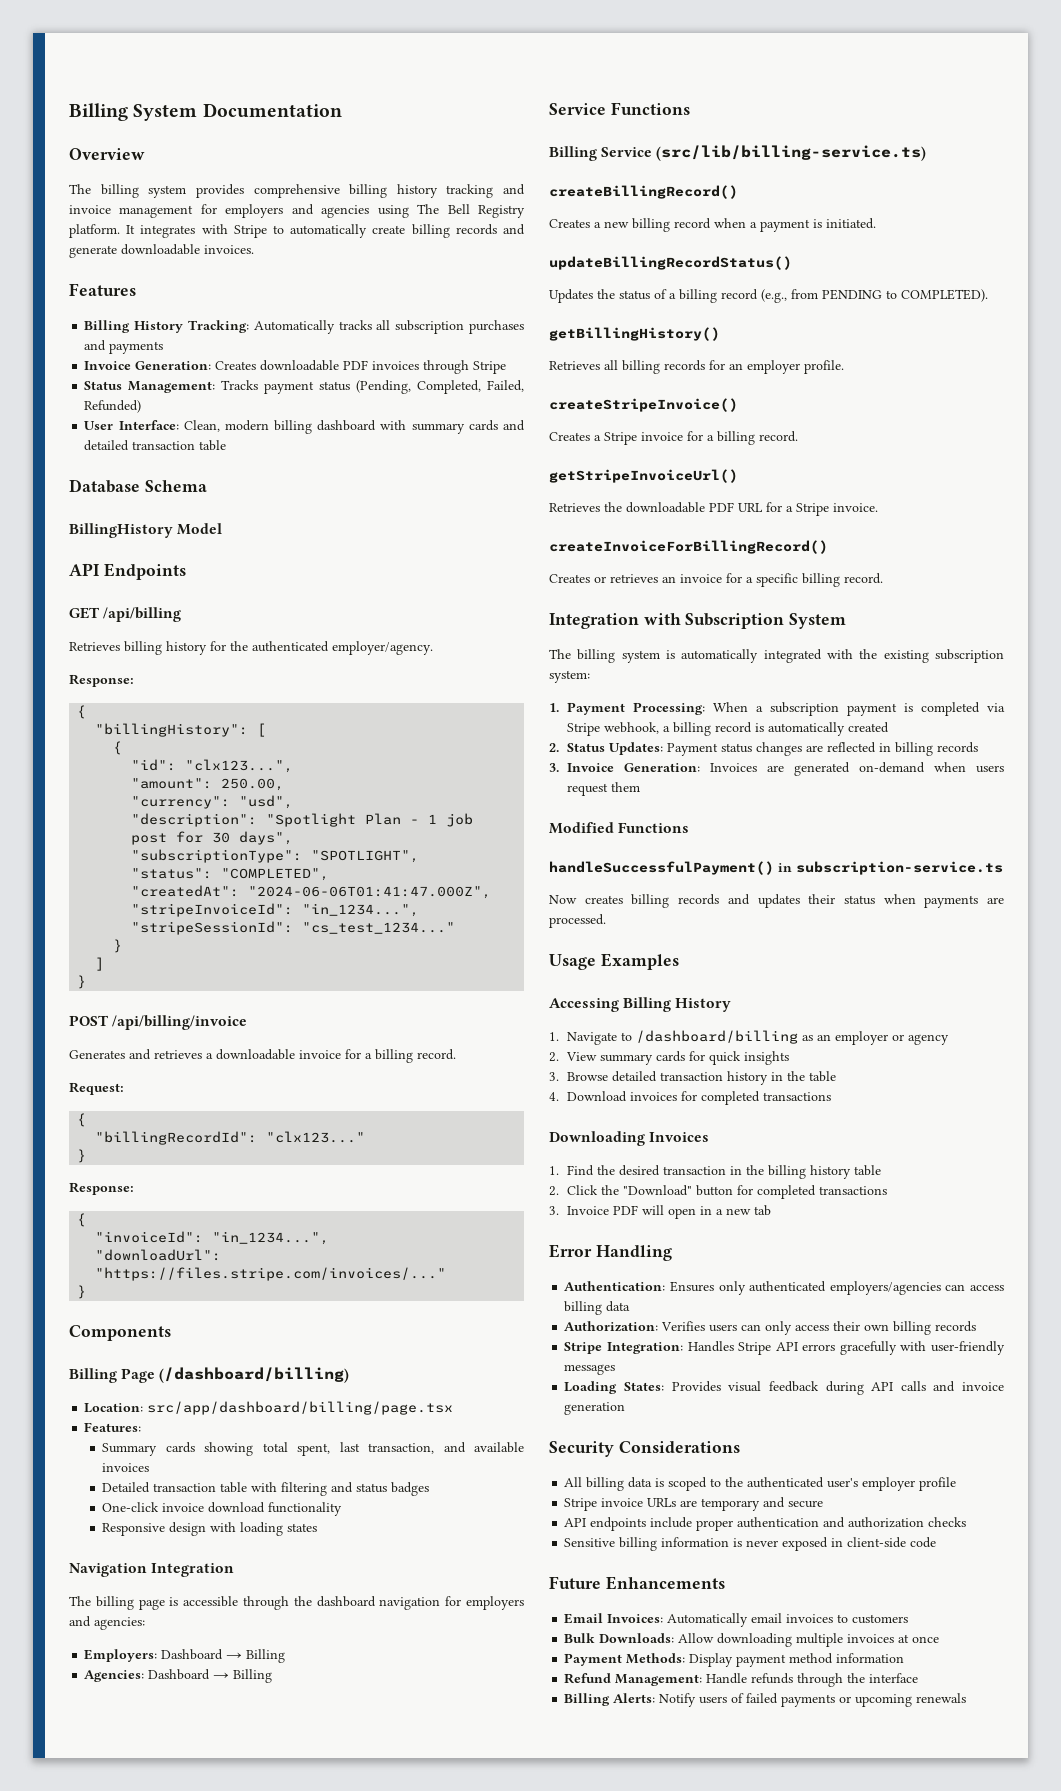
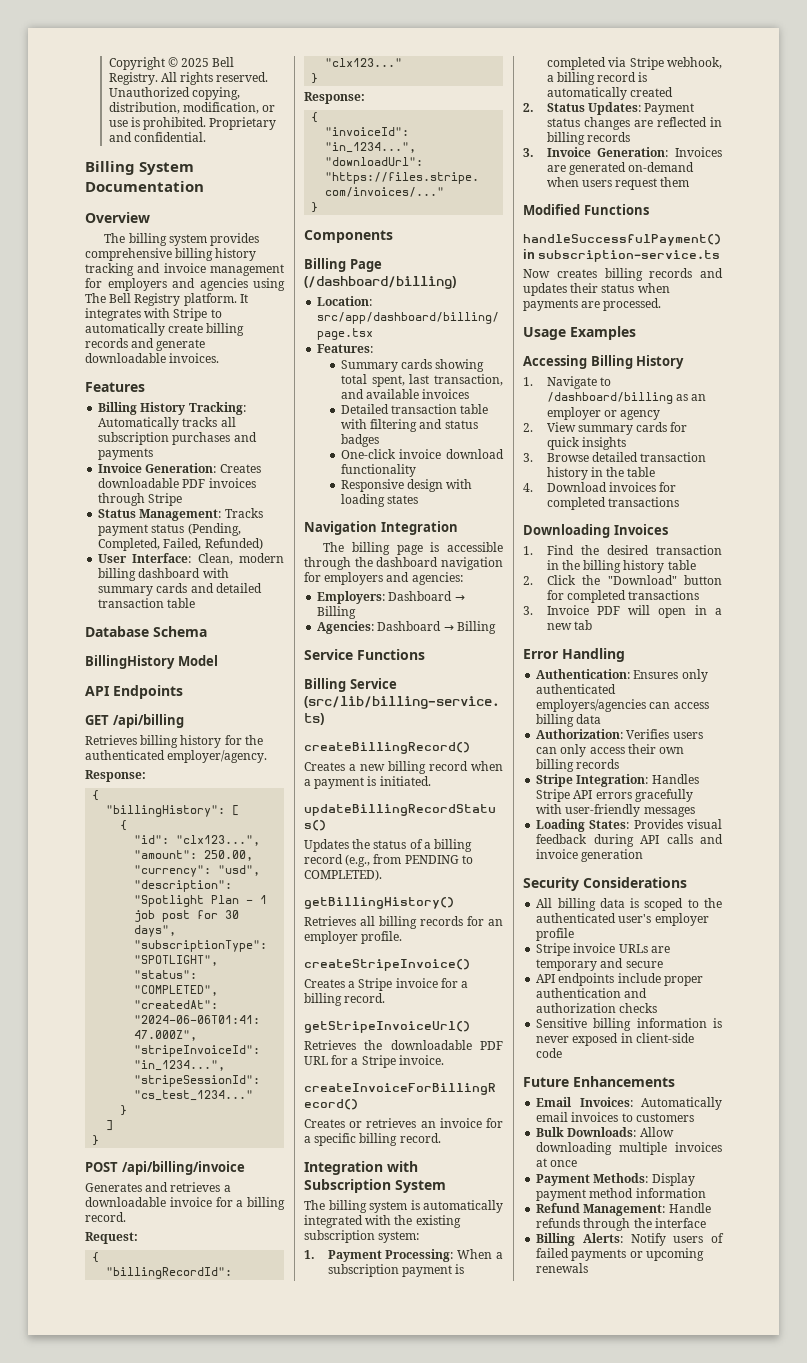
(69, 112) none -> [108,57,235,70] [108,72,269,85] [108,87,240,100] [108,102,276,114] [108,117,277,130] [108,132,206,142] Copyright © 2025 Bell Registry. All rights reserved. Unauthorized copying, distribution, modification, or use is prohibited. Proprietary and confidential. //

